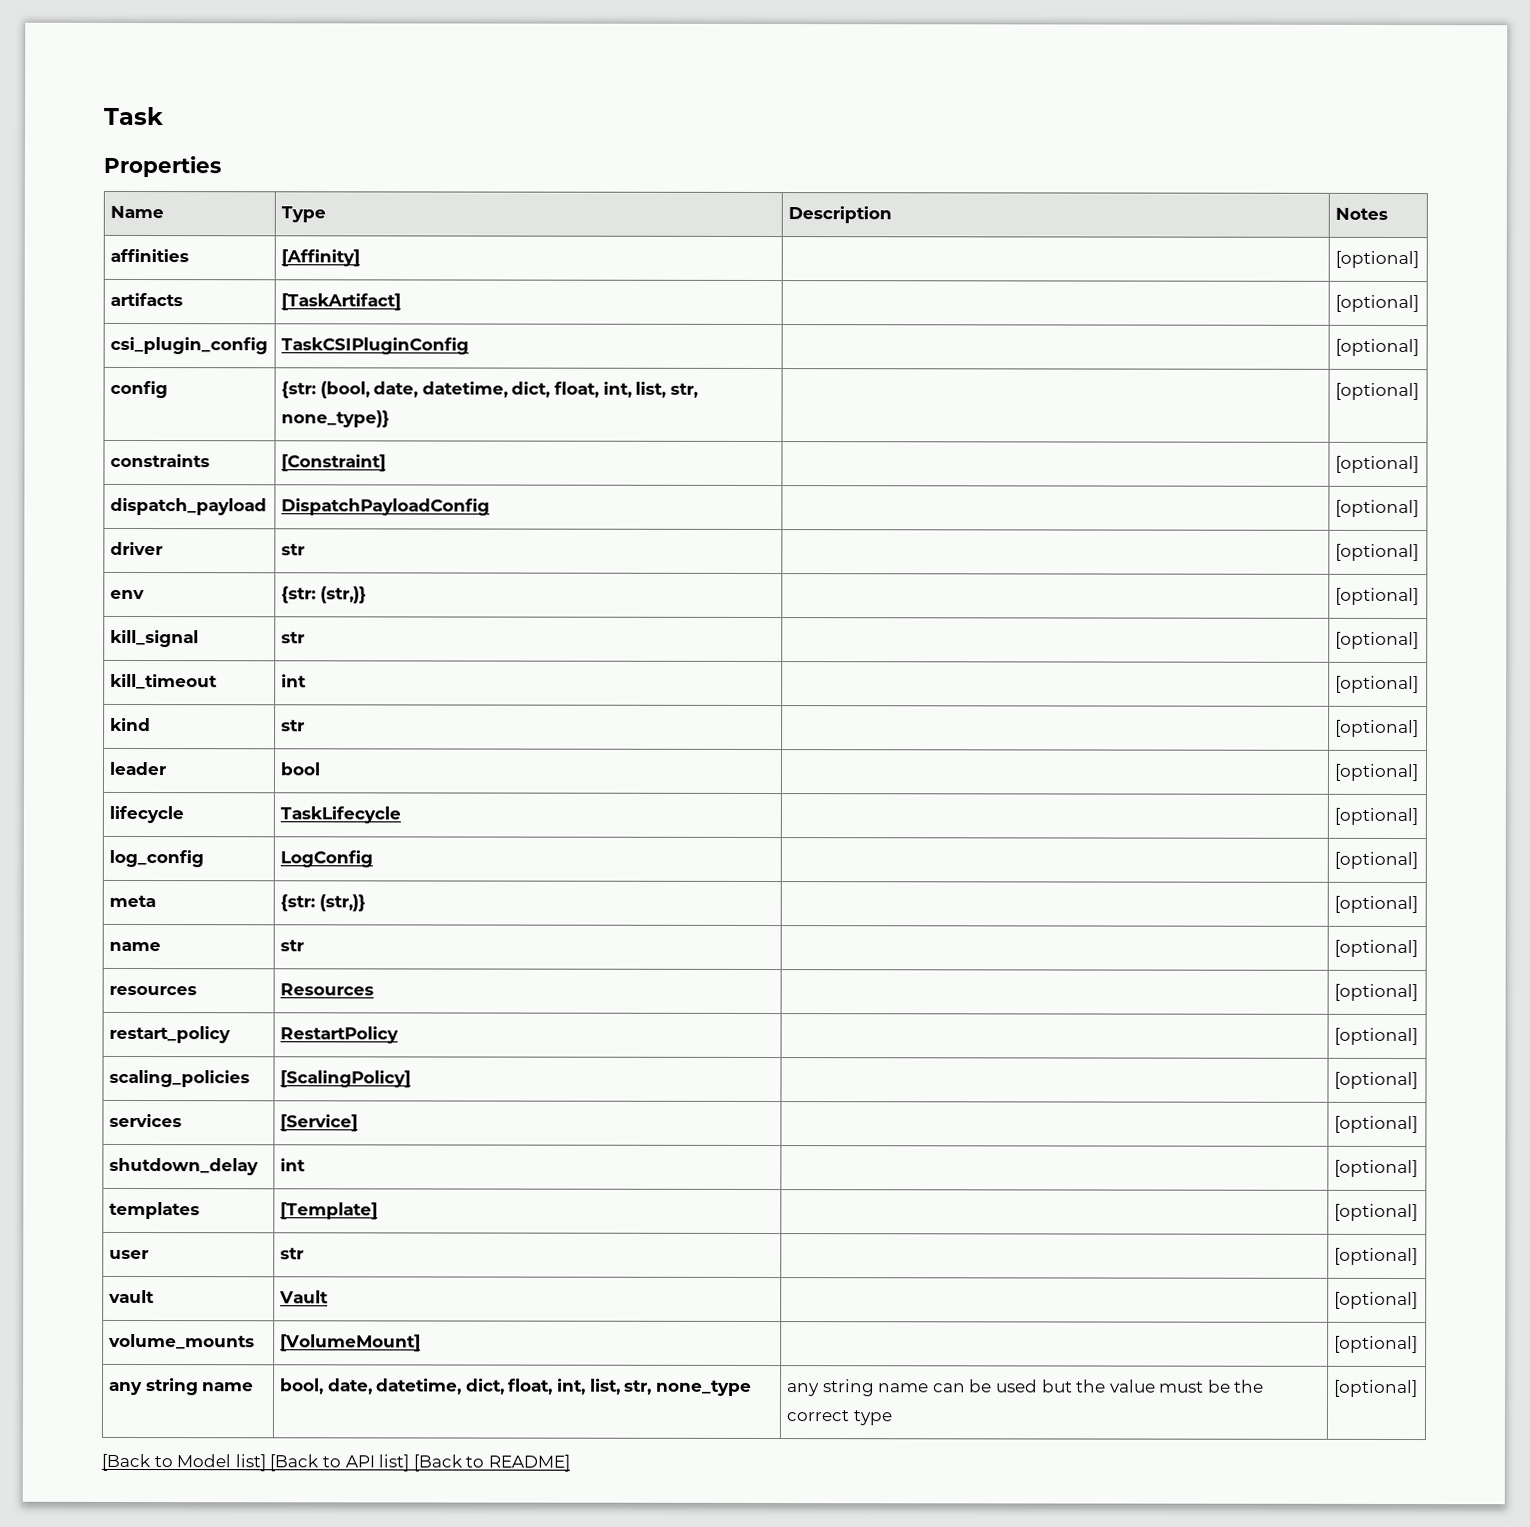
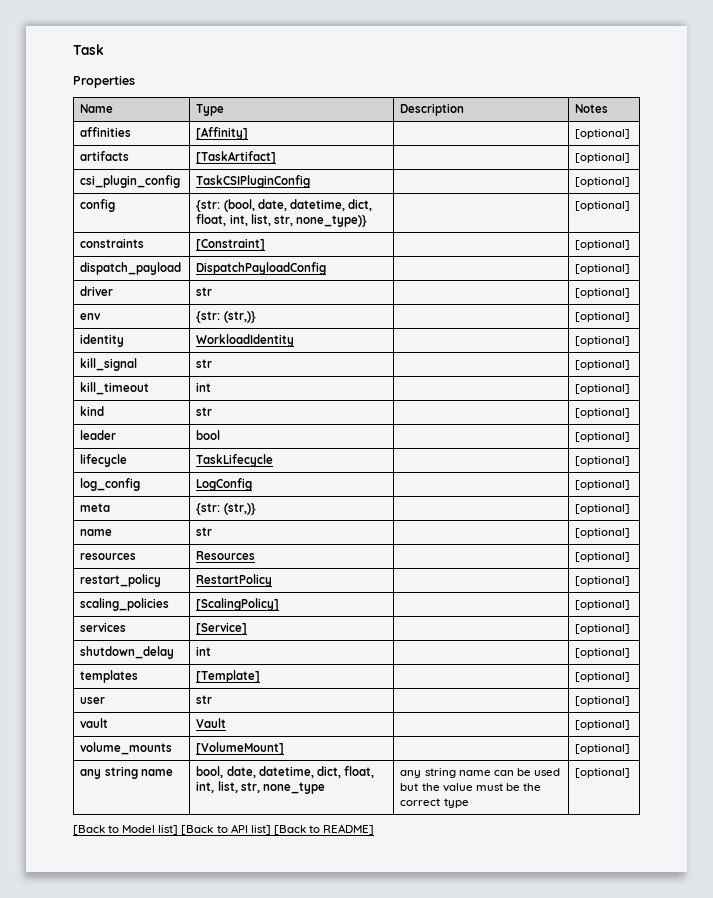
(1419, 596) none -> [80,334,125,347] [196,334,295,347] [575,336,631,346] // identity | WorkloadIdentity | | [optional]

